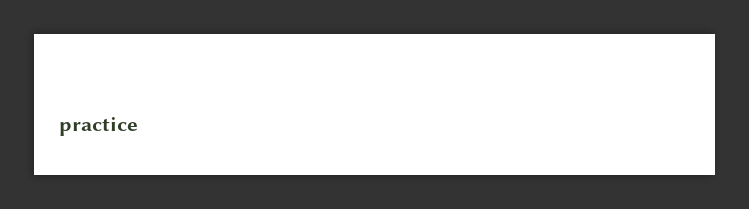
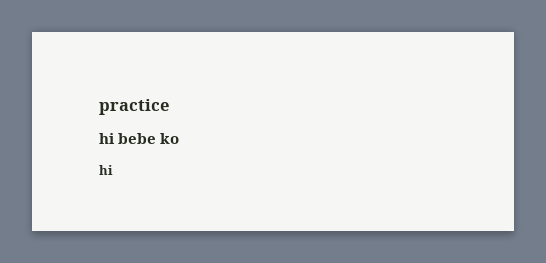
(138, 126) none -> [99,133,180,144] [99,165,113,175] // hi bebe ko // hi

